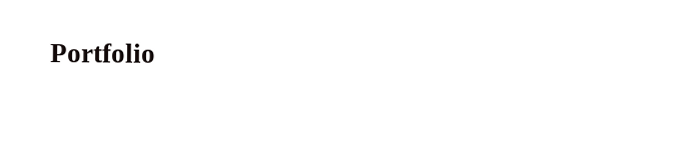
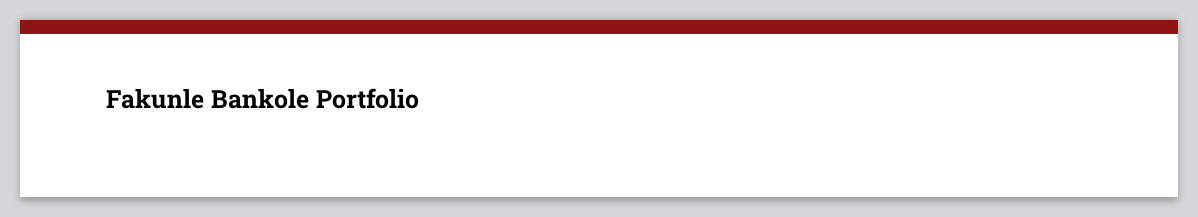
(50, 53) none -> [106,88,309,109] Fakunle Bankole

